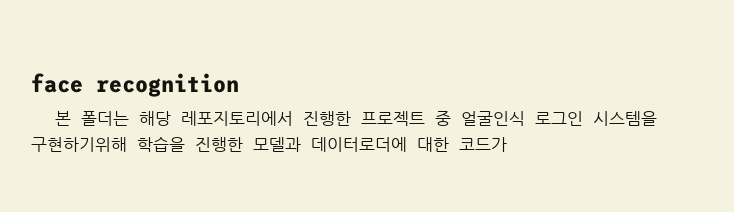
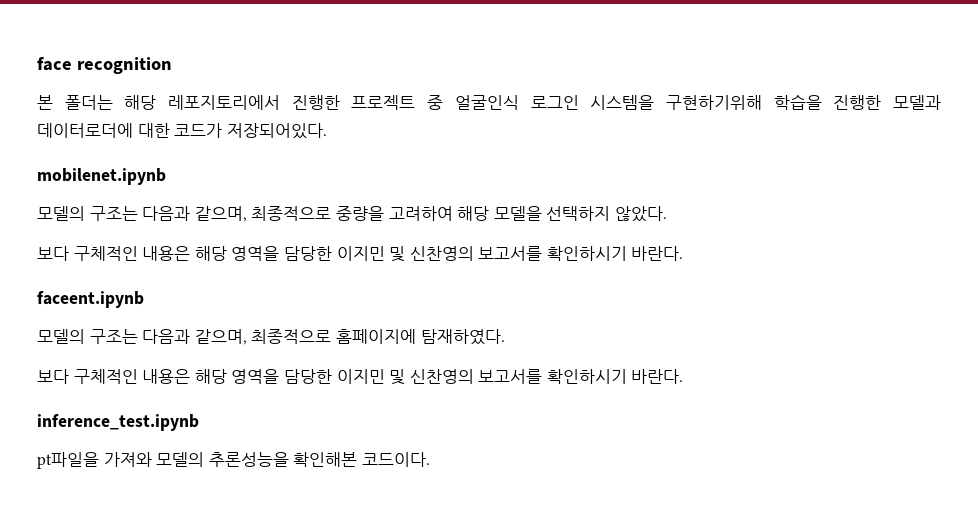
(507, 144) none -> [226,123,327,139] [37,168,166,185] [37,206,667,222] [37,246,684,262] [37,291,144,308] [37,329,505,345] [37,369,684,385] [37,414,199,431] [37,452,430,469] 저장되어있다. // mobilenet.ipynb // 모델의 구조는 다음과 같으며, 최종적으로 중량을 고려하여 해당 모델을 선택하지 않았다. // 보다 구체적인 내용은 해당 영역을 담당한 이지민 및 신찬영의 보고서를 확인하시기 바란다. // faceent.ipynb // 모델의 구조는 다음과 같으며, 최종적으로 홈페이지에 탐재하였다. // 보다 구체적인 내용은 해당 영역을 담당한 이지민 및 신찬영의 보고서를 확인하시기 바란다. // inference_test.ipynb // pt파일을 가져와 모델의 추론성능을 확인해본 코드이다.

